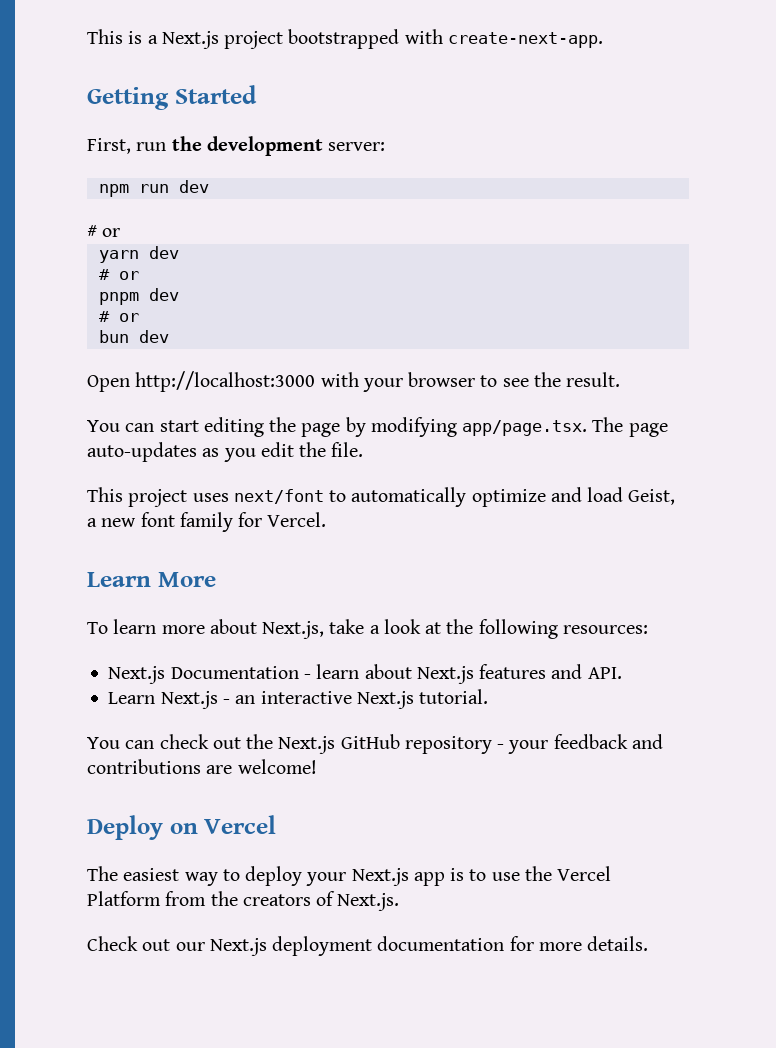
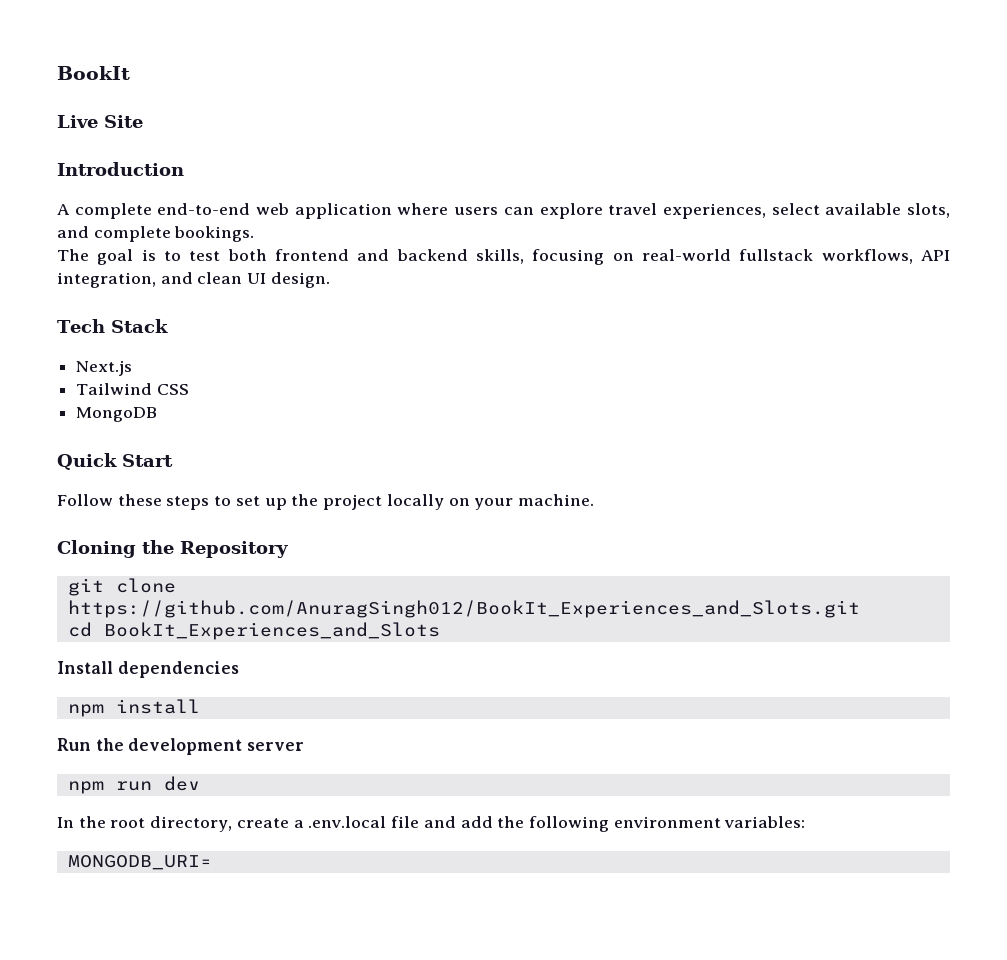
[87,29,603,49] [87,85,257,110] [87,138,167,154] This is a Next.js project bootstrapped with create-next-app. // Getting Started // First, run -> [57,66,130,80] [57,115,143,128] [57,162,184,176] [57,203,951,219] [57,226,255,242] [57,249,951,265] [57,272,330,288] [57,319,168,333] [76,360,133,376] [76,383,189,395] [76,407,158,422] [57,453,173,470] [57,494,594,510] [57,540,288,558] [67,578,176,596] [67,600,860,618] [67,622,440,640] [57,661,239,678] [67,699,200,717] [57,738,91,751] BookIt // Live Site // Introduction // A complete end-to-end web application where users can explore travel experiences, select available slots, and complete bookings. // The goal is to test both frontend and backend skills, focusing on real-world fullstack workflows, API integration, and clean UI design. // Tech Stack // Next.js // Tailwind CSS // MongoDB // Quick Start // Follow these steps to set up the project locally on your machine. // Cloning the Repository // git clone https://github.com/AnuragSingh012/BookIt_Experiences_and_Slots.git // cd BookIt_Experiences_and_Slots // Install dependencies // npm install // Run
[328,142,386,151] server: -> [247,742,305,751] server
[87,225,121,237] [98,246,179,263] [98,269,139,280] [98,288,179,305] [98,311,139,322] [98,330,169,343] [87,371,621,392] [87,417,668,437] [87,442,364,462] [87,487,676,507] [87,512,327,532] [87,572,216,587] [87,619,648,639] [108,664,622,684] [108,689,489,709] [87,734,663,754] [87,759,317,774] [87,815,277,840] [87,866,612,886] [87,891,400,911] [87,936,649,956] # or // yarn dev // # or // pnpm dev // # or // bun dev // Open http://localhost:3000 with your browser to see the result. // You can start editing the page by modifying app/page.tsx. The page auto-updates as you edit the file. // This project uses next/font to automatically optimize and load Geist, a new font family for Vercel. // Learn More // To learn more about Next.js, take a look at the following resources: // Next.js Documentation - learn about Next.js features and API. // Learn Next.js - an interactive Next.js tutorial. // You can check out the Next.js GitHub repository - your feedback and contributions are welcome! // Deploy on Vercel // The easiest way to deploy your Next.js app is to use the Vercel Platform from the creators of Next.js. // Check out our Next.js deployment documentation for more details. -> [57,816,806,832] [67,855,212,870] In the root directory, create a .env.local file and add the following environment variables: // MONGODB_URI=

